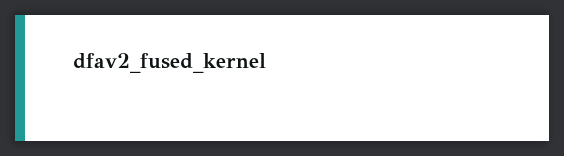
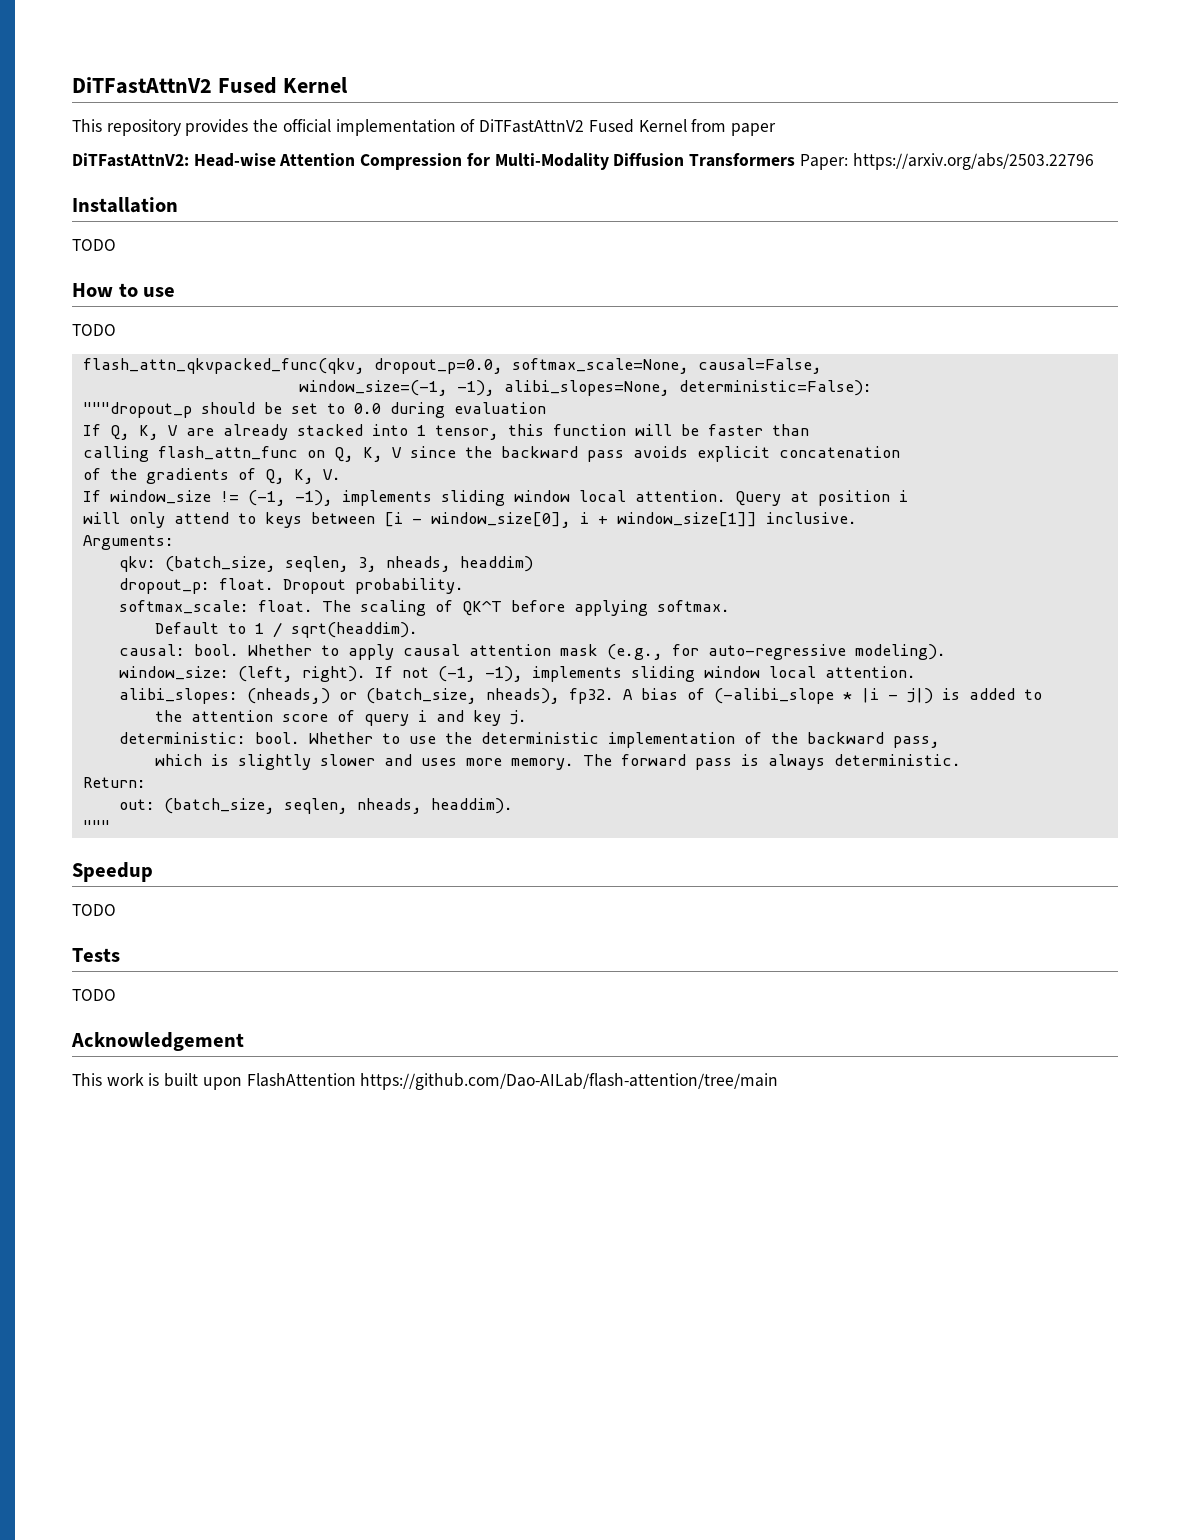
[73,53,266,73] dfav2_fused_kernel -> [72,77,348,94] [72,119,776,136] [72,153,1094,170] [72,197,178,213] [72,239,116,251] [72,283,176,297] [72,324,116,336] [82,358,822,374] [298,380,872,396] [82,402,546,418] [82,424,809,440] [82,446,900,462] [82,468,341,484] [82,490,908,506] [82,512,857,528] [82,535,174,550] [118,556,533,572] [118,578,464,594] [118,600,730,616] [154,622,418,638] [118,644,946,660] [118,666,916,682] [118,688,1042,704] [154,710,527,726] [118,732,940,748] [154,754,961,770] [82,777,146,788] [118,798,513,814] [82,820,110,832] [72,862,153,882] [72,904,116,916] [72,948,120,962] [72,989,116,1001] [71,1032,244,1051] [72,1073,779,1090] DiTFastAttnV2 Fused Kernel // This repository provides the official implementation of DiTFastAttnV2 Fused Kernel from paper // DiTFastAttnV2: Head-wise Attention Compression for Multi-Modality Diffusion Transformers Paper: https://arxiv.org/abs/2503.22796 // Installation // TODO // How to use // TODO // flash_attn_qkvpacked_func(qkv, dropout_p=0.0, softmax_scale=None, causal=False, // window_size=(-1, -1), alibi_slopes=None, deterministic=False): // """dropout_p should be set to 0.0 during evaluation // If Q, K, V are already stacked into 1 tensor, this function will be faster than // calling flash_attn_func on Q, K, V since the backward pass avoids explicit concatenation // of the gradients of Q, K, V. // If window_size != (-1, -1), implements sliding window local attention. Query at position i // will only attend to keys between [i - window_size[0], i + window_size[1]] inclusive. // Arguments: // qkv: (batch_size, seqlen, 3, nheads, headdim) // dropout_p: float. Dropout probability. // softmax_scale: float. The scaling of QK^T before applying softmax. // Default to 1 / sqrt(headdim). // causal: bool. Whether to apply causal attention mask (e.g., for auto-regressive modeling). // window_size: (left, right). If not (-1, -1), implements sliding window local attention. // alibi_slopes: (nheads,) or (batch_size, nheads), fp32. A bias of (-alibi_slope * |i - j|) is added to // the attention score of query i and key j. // deterministic: bool. Whether to use the deterministic implementation of the backward pass, // which is slightly slower and uses more memory. The forward pass is always deterministic. // Return: // out: (batch_size, seqlen, nheads, headdim). // """ // Speedup // TODO // Tests // TODO // Acknowledgement // This work is built upon FlashAttention https://github.com/Dao-AILab/flash-attention/tree/main

